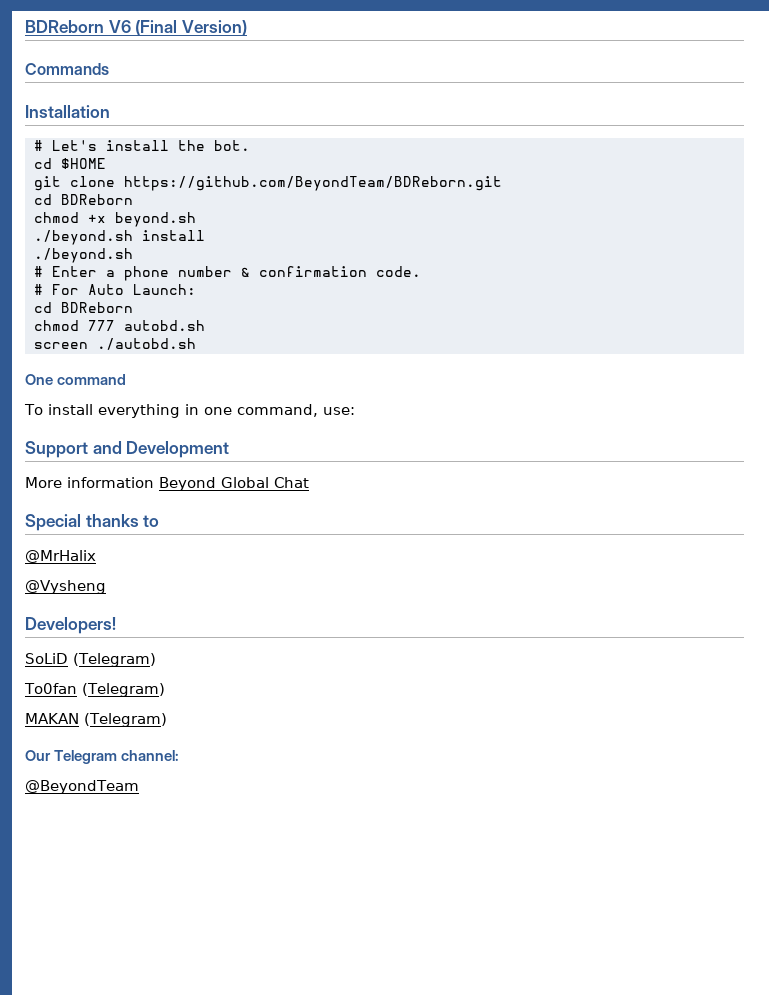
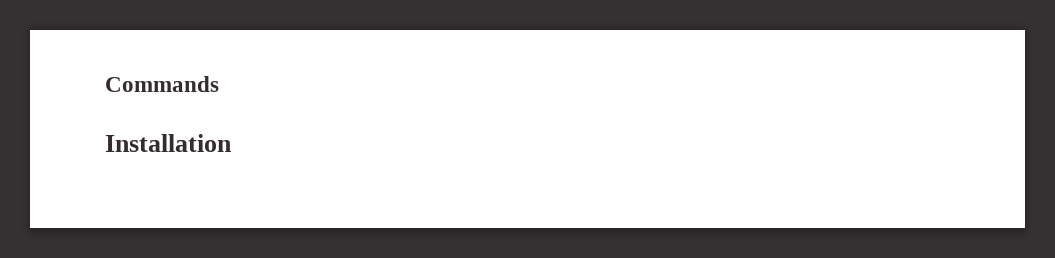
[25,20,247,36] [25,63,109,75] [25,105,110,118] [33,140,250,151] [33,158,106,169] [33,176,502,191] [33,194,133,205] [33,212,196,227] [33,230,205,245] [33,248,133,263] [33,266,421,281] [33,284,196,295] [33,302,133,313] [33,320,205,331] [33,338,196,350] [25,374,127,385] [24,404,355,418] [25,441,230,458] [25,477,309,491] [25,514,160,531] [25,550,96,563] [25,580,106,594] [25,617,116,634] [25,653,156,667] [24,683,165,697] [25,713,167,727] [25,750,180,764] [25,780,139,794] BDReborn V6 (Final Version) // Commands // Installation // # Let's install the bot. // cd $HOME // git clone https://github.com/BeyondTeam/BDReborn.git // cd BDReborn // chmod +x beyond.sh // ./beyond.sh install // ./beyond.sh // # Enter a phone number & confirmation code. // # For Auto Launch: // cd BDReborn // chmod 777 autobd.sh // screen ./autobd.sh // One command // To install everything in one command, use: // Support and Development // More information Beyond Global Chat // Special thanks to // @MrHalix // @Vysheng // Developers! // SoLiD (Telegram) // To0fan (Telegram) // MAKAN (Telegram) // Our Telegram channel: // @BeyondTeam -> [105,76,219,92] [105,134,232,152] Commands // Installation

